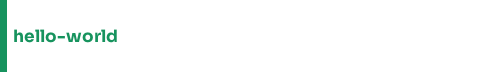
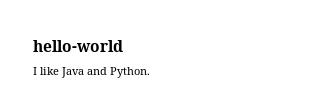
(118, 36) none -> [33,67,150,78] // I like Java and Python.

